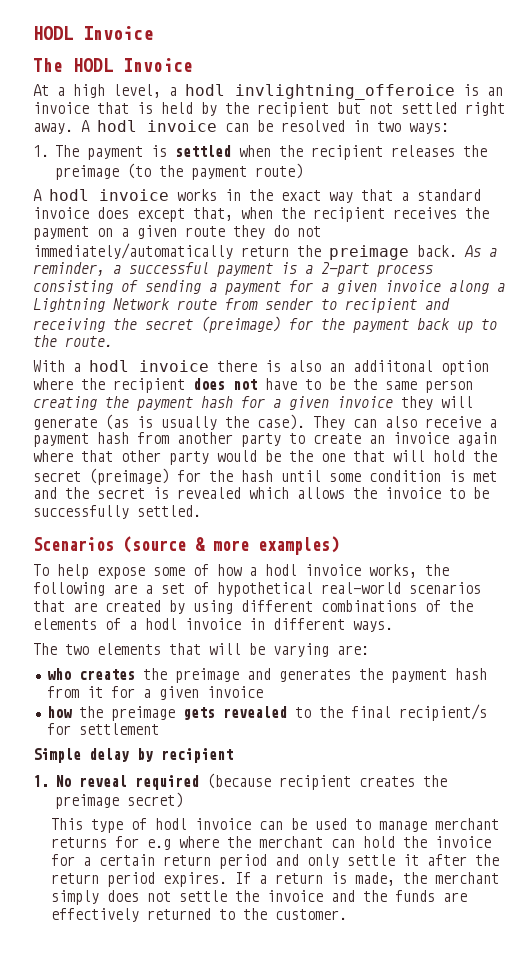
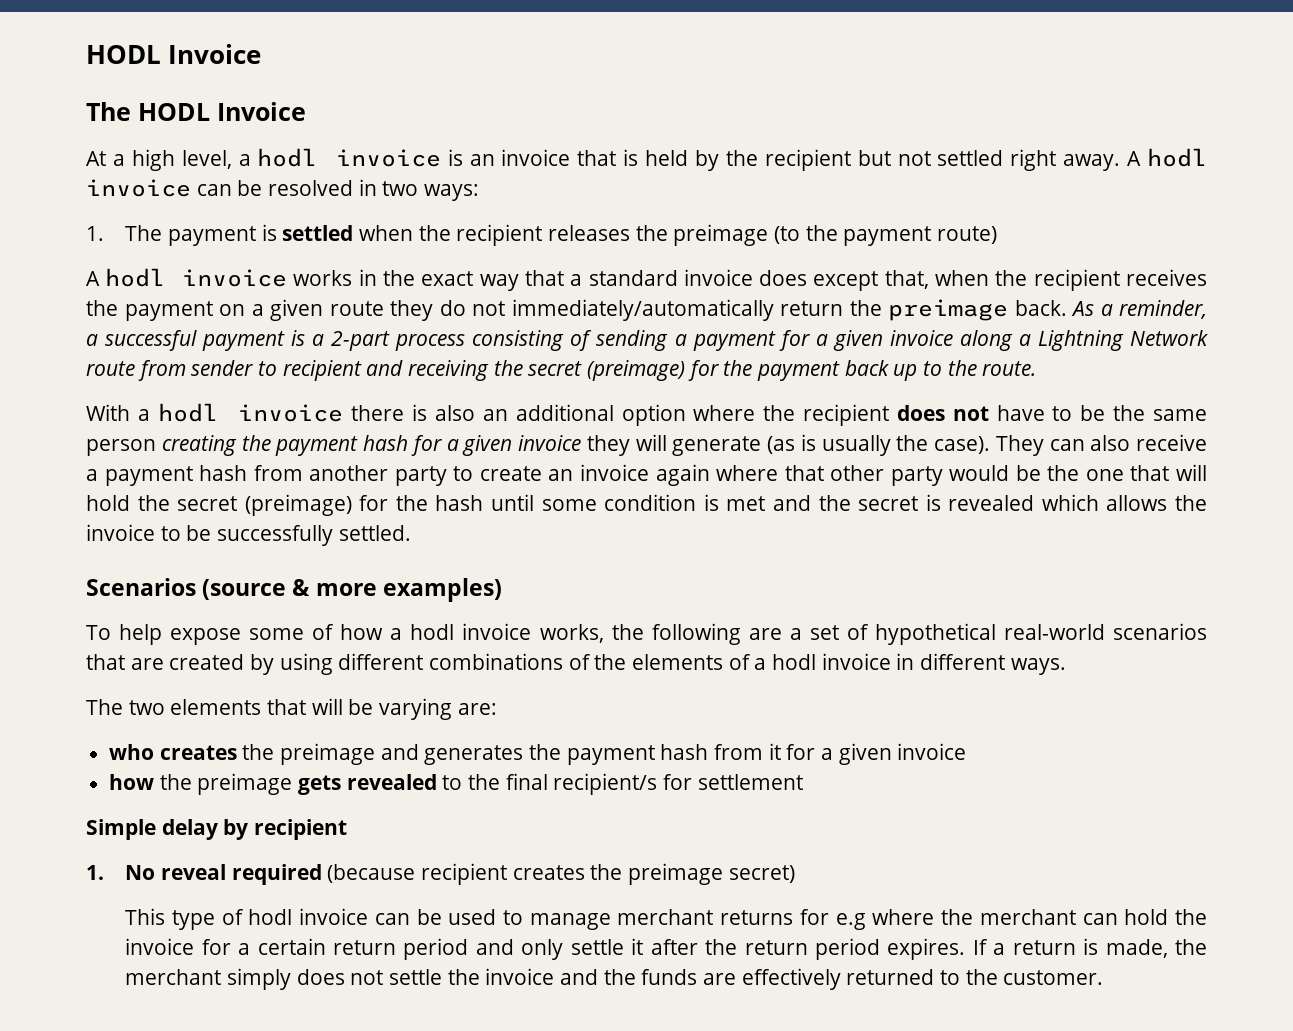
[235,84,455,100] invlightning_offeroice -> [335,149,441,167] invoice
[353,360,433,372] addiitonal -> [515,404,614,421] additional

